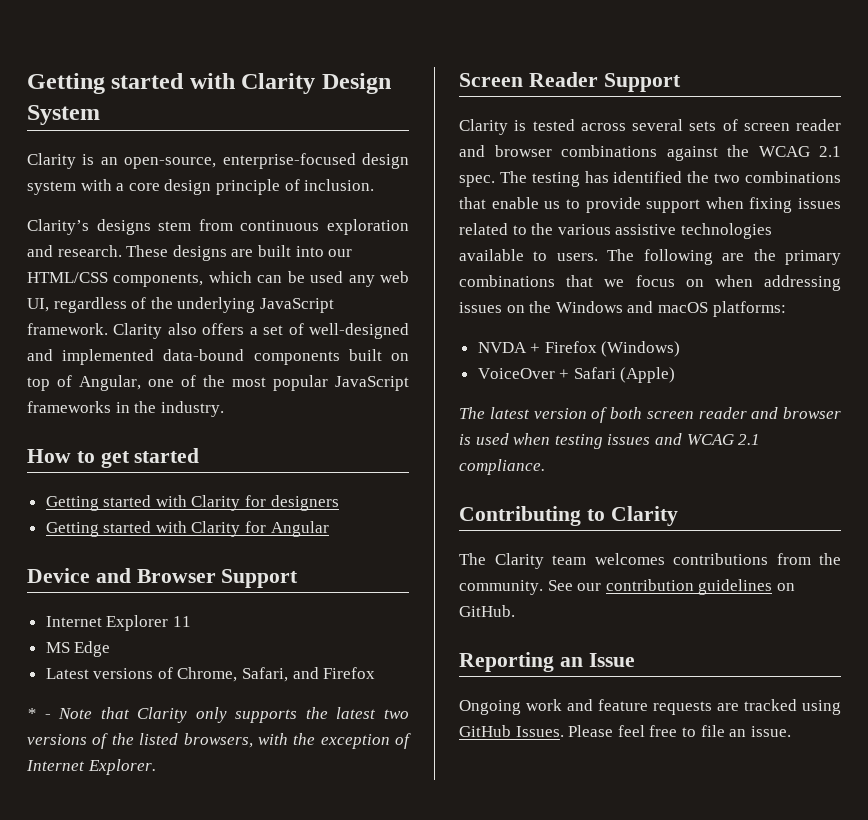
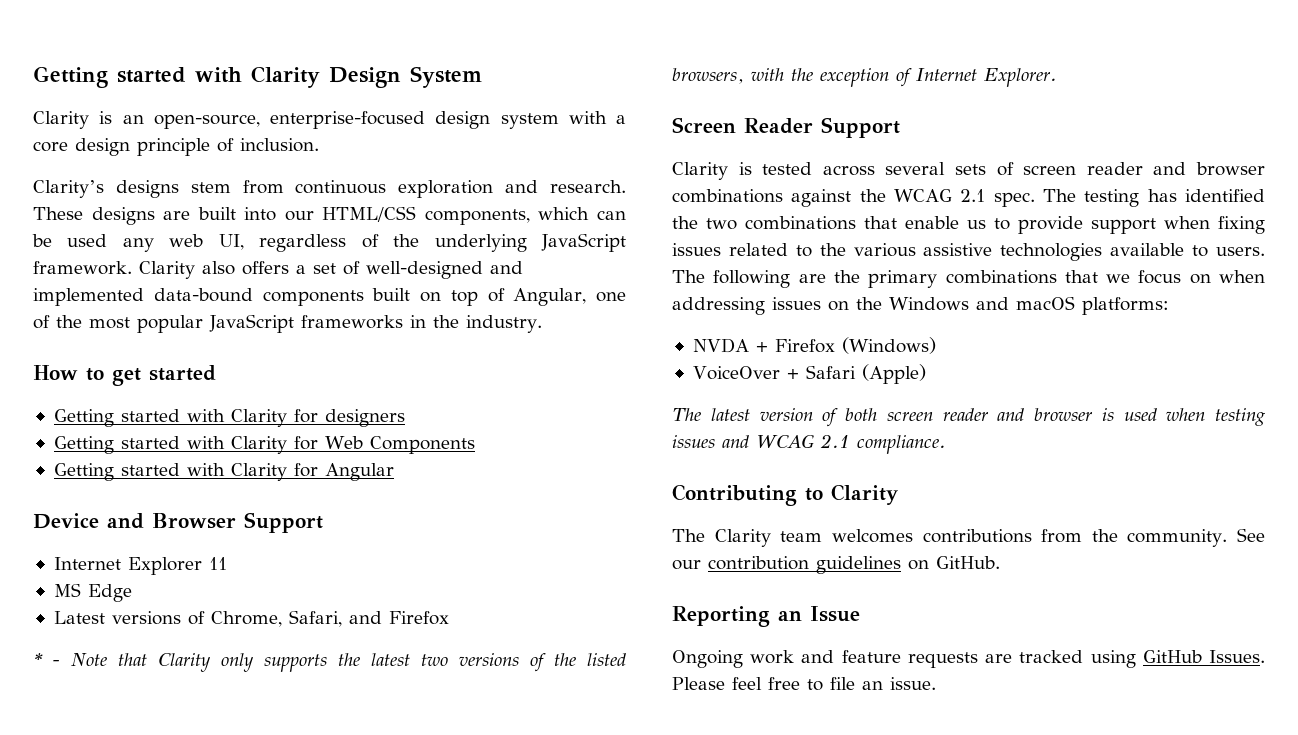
(339, 503) none -> [53,436,475,454] // Getting started with Clarity for Web Components

